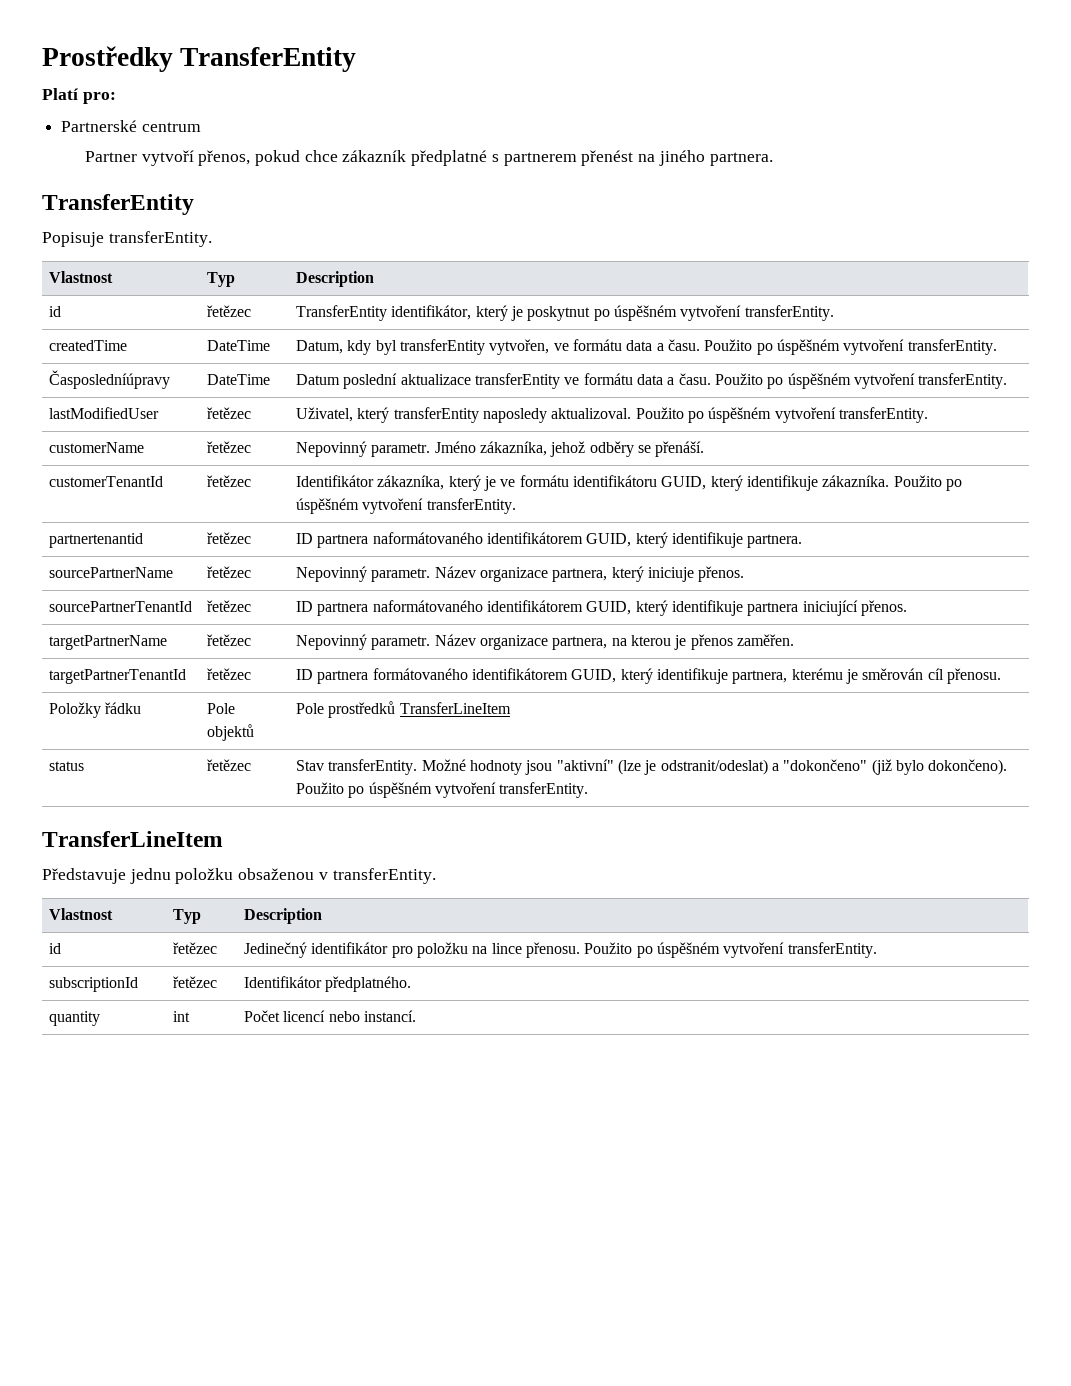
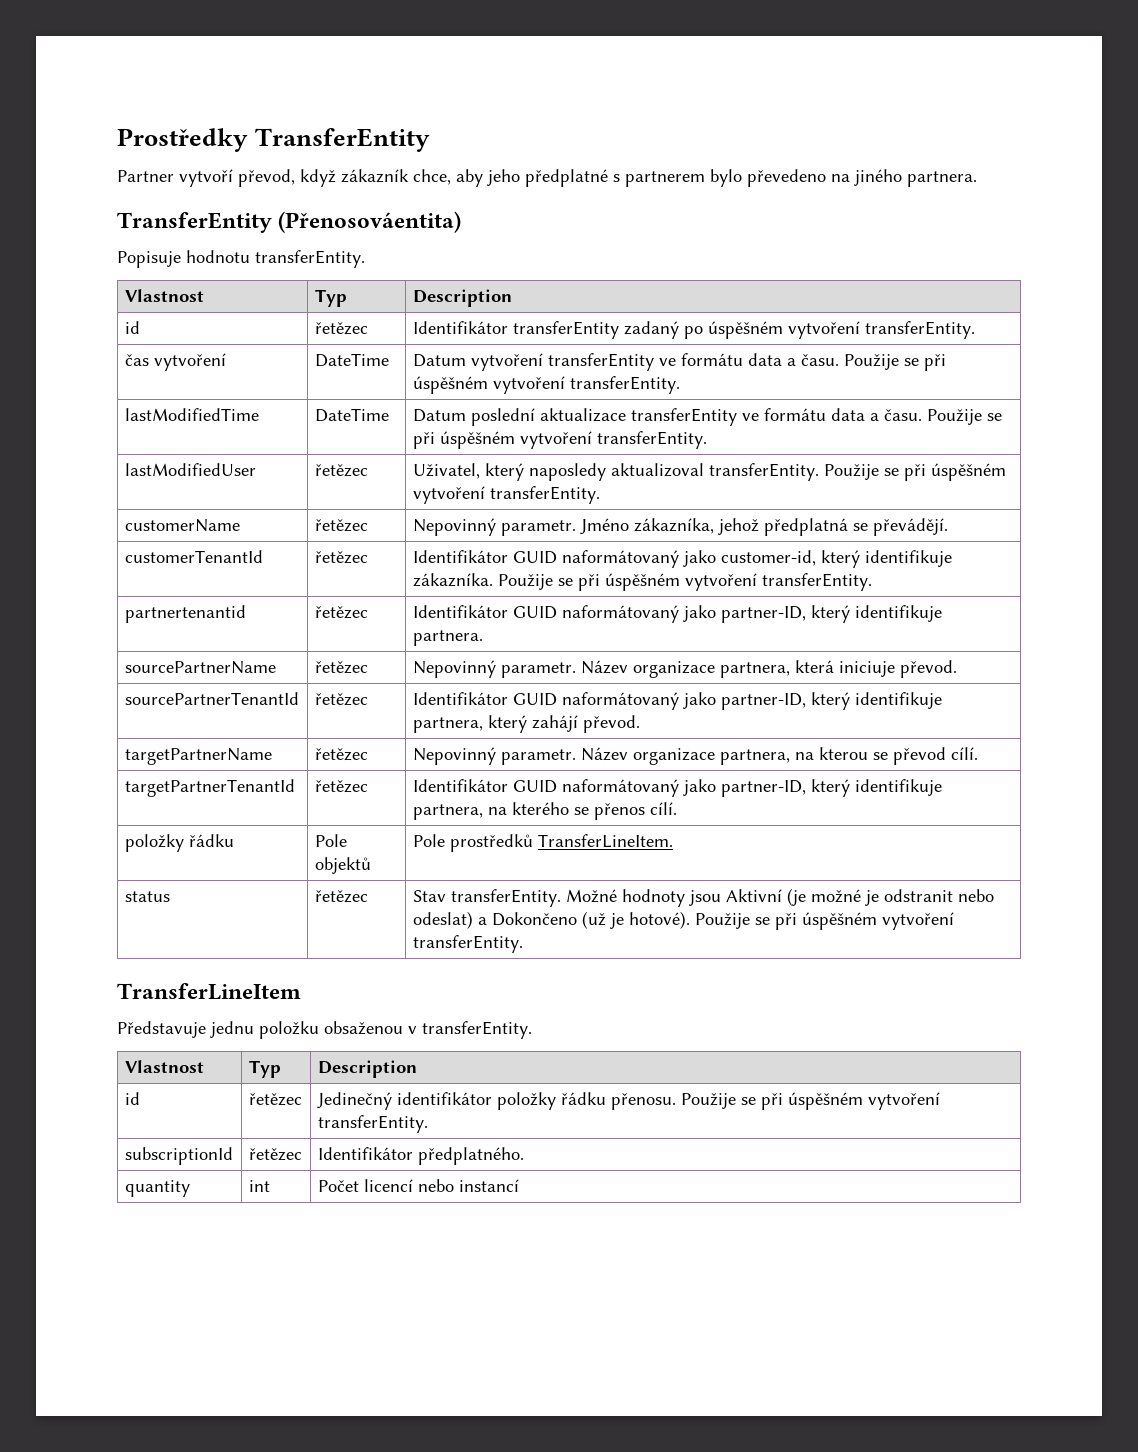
[42,88,116,104] [61,120,201,132] [84,150,407,166] Platí pro: // Partnerské centrum // Partner vytvoří přenos, pokud chce zákazník -> [117,169,520,187] Partner vytvoří převod, když zákazník chce, aby jeho
[581,150,634,166] přenést -> [710,169,826,187] bylo převedeno
(194, 204) none -> [278,211,462,233] (Přenosováentita)
[108,231,212,247] [49,271,114,283] [207,272,236,287] [296,271,375,287] [49,306,62,317] [207,305,252,317] [296,305,834,321] [49,340,128,351] [207,340,271,351] [296,339,997,355] [49,370,171,389] transferEntity. // Vlastnost | Typ | Description // id | řetězec | TransferEntity identifikátor, který je poskytnut po úspěšném vytvoření transferEntity. // createdTime | DateTime | Datum, kdy byl transferEntity vytvořen, ve formátu data a času. Použito po úspěšném vytvoření transferEntity. // Časposledníúpravy -> [186,250,365,268] [124,289,204,302] [314,289,347,307] [412,289,512,307] [124,321,140,334] [314,322,368,335] [412,321,975,339] [124,353,226,371] [314,353,389,367] [412,353,946,371] [412,376,680,394] [124,408,259,421] hodnotu transferEntity. // Vlastnost | Typ | Description // id | řetězec | Identifikátor transferEntity zadaný po úspěšném vytvoření transferEntity. // čas vytvoření | DateTime | Datum vytvoření transferEntity ve formátu data a času. Použije se při úspěšném vytvoření transferEntity. // lastModifiedTime
[714,373,784,389] Použito po -> [926,409,1002,425] [412,432,435,449] Použije se při
[393,407,704,423] transferEntity naposledy aktualizoval. Použito po -> [528,463,926,481] naposledy aktualizoval transferEntity. Použije se při
[589,441,705,457] odběry se přenáší. -> [763,518,948,536] předplatná se převádějí.
[377,475,962,491] zákazníka, který je ve formátu identifikátoru GUID, který identifikuje zákazníka. Použito po -> [512,550,952,568] [412,573,600,591] GUID naformátovaný jako customer-id, který identifikuje zákazníka. Použije se při
[296,532,632,548] ID partnera naformátovaného identifikátorem GUID, -> [412,605,806,623] Identifikátor GUID naformátovaný jako partner-ID,
[611,566,745,582] který iniciuje přenos. -> [794,660,957,678] která iniciuje převod.
[296,600,907,616] ID partnera naformátovaného identifikátorem GUID, který identifikuje partnera iniciující přenos. -> [412,692,942,710] [412,715,640,733] Identifikátor GUID naformátovaný jako partner-ID, který identifikuje partnera, který zahájí převod.
[674,634,794,650] je přenos zaměřen. -> [872,747,978,765] se převod cílí.
[296,668,1001,684] [49,702,102,718] ID partnera formátovaného identifikátorem GUID, který identifikuje partnera, kterému je směrován cíl přenosu. // Položky -> [412,779,942,797] [412,802,677,820] [124,834,184,852] Identifikátor GUID naformátovaný jako partner-ID, který identifikuje partnera, na kterého se přenos cílí. // položky
[399,702,511,714] TransferLineItem -> [537,834,673,848] TransferLineItem.
[556,759,1008,775] [296,782,365,798] "aktivní" (lze je odstranit/odeslat) a "dokončeno" (již bylo dokončeno). Použito po -> [725,888,994,906] [412,911,797,930] Aktivní (je možné je odstranit nebo odeslat) a Dokončeno (už je hotové). Použije se při
[391,942,653,958] pro položku na lince přenosu. Použito po -> [496,1092,783,1110] položky řádku přenosu. Použije se při
[364,1010,417,1022] instancí. -> [458,1179,519,1192] instancí

